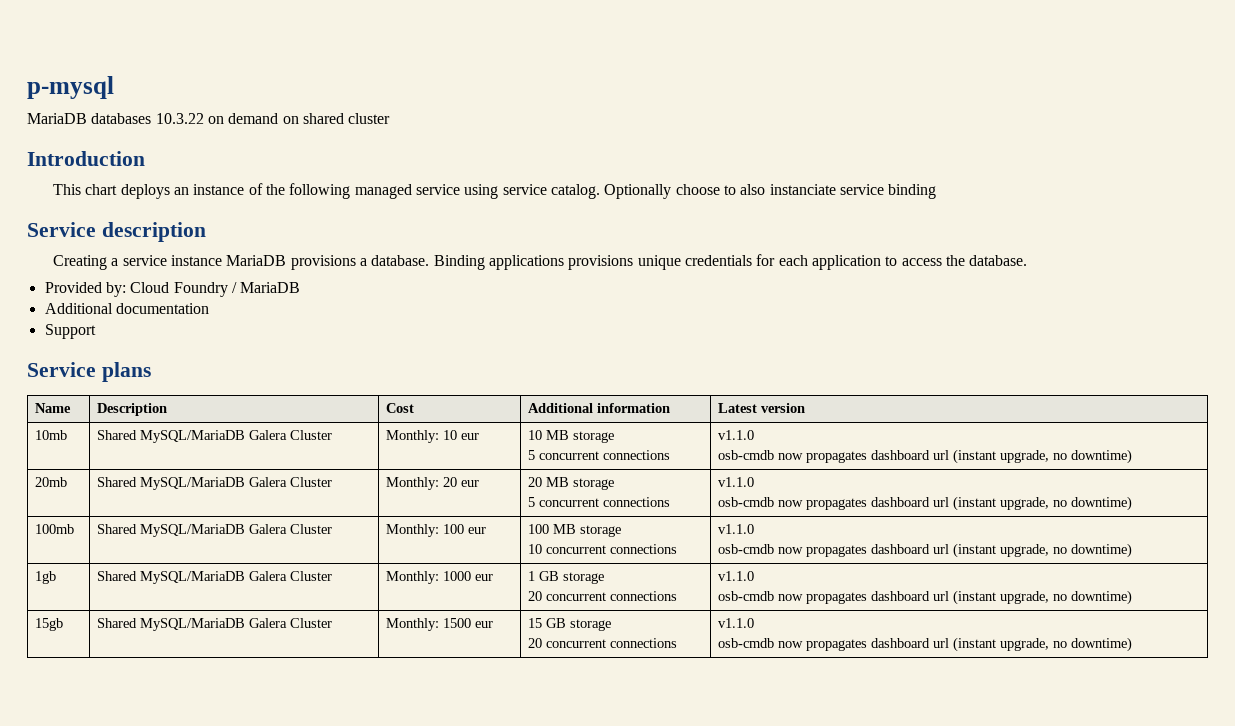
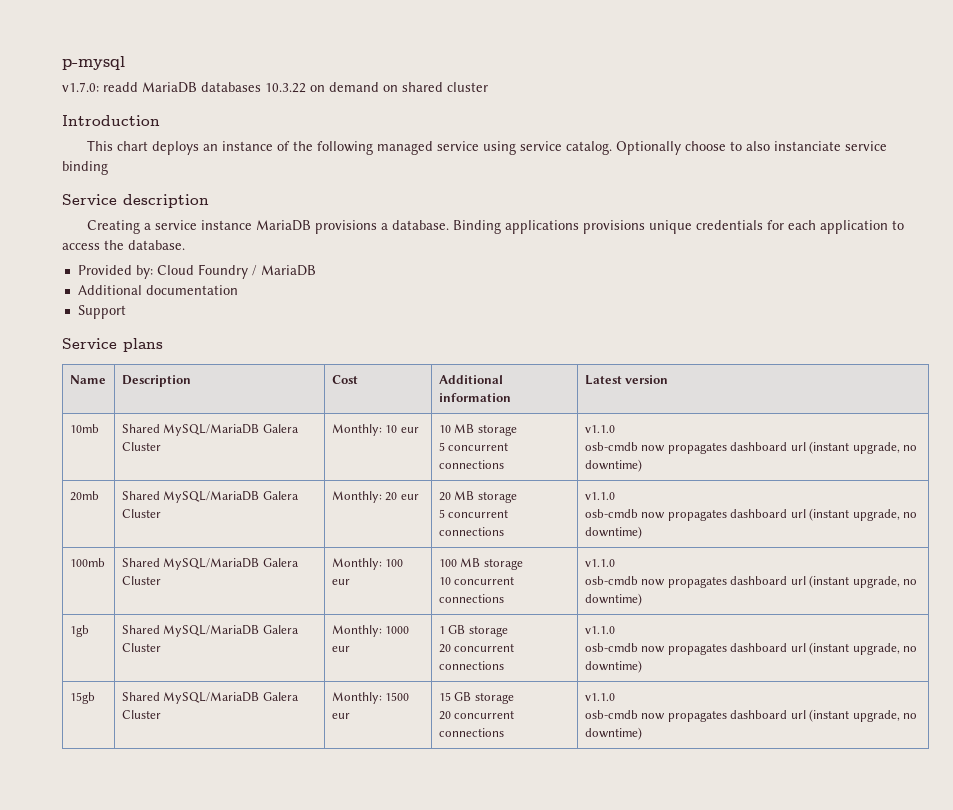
(114, 87) none -> [62,82,138,92] v1.7.0: readd

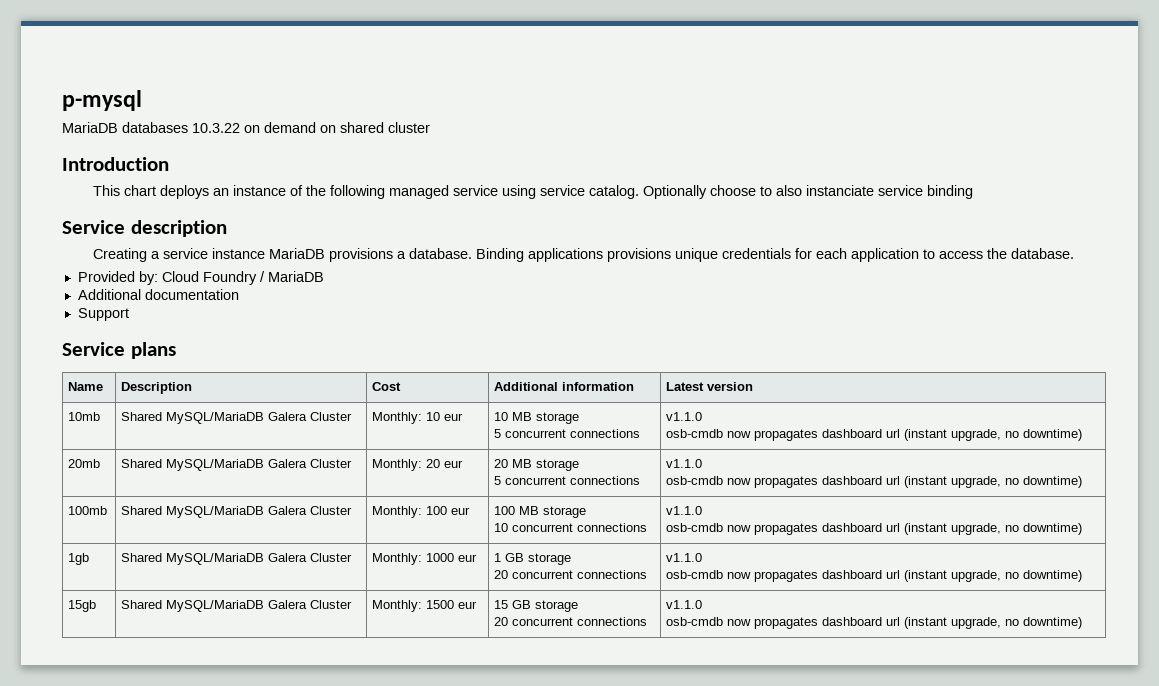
[62,82,138,92] v1.7.0: readd -> (142, 100) none

